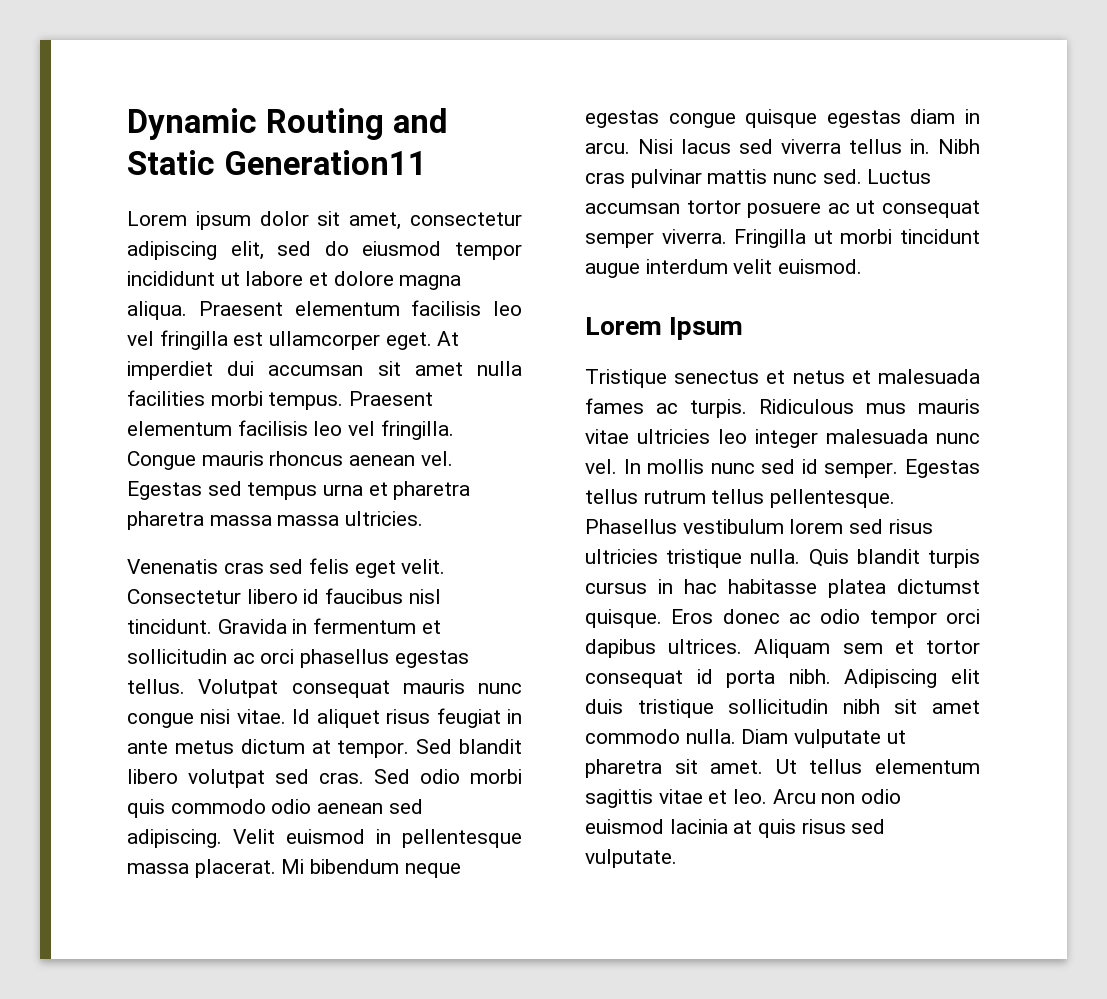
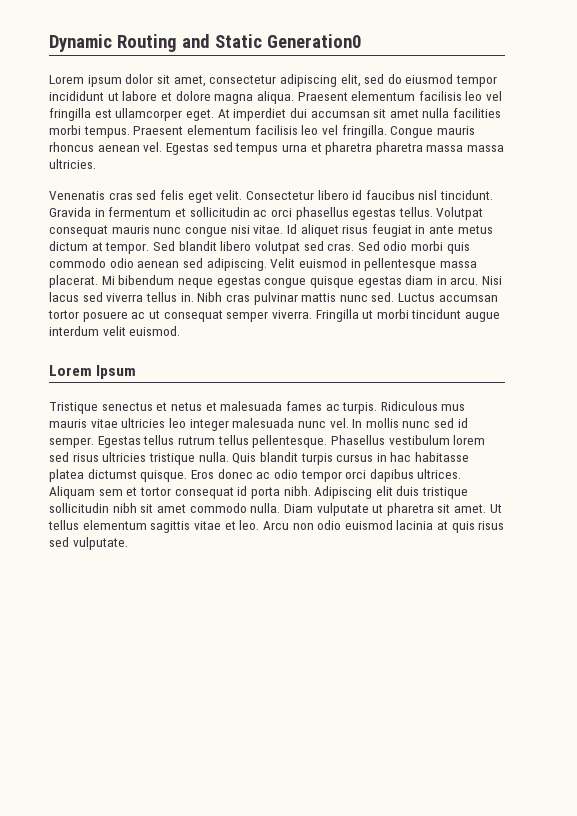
[223,150,427,175] Generation11 -> [266,34,361,48] Generation0

